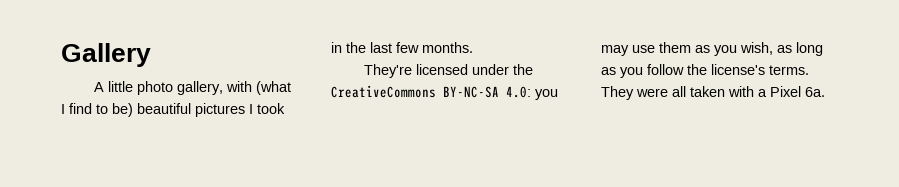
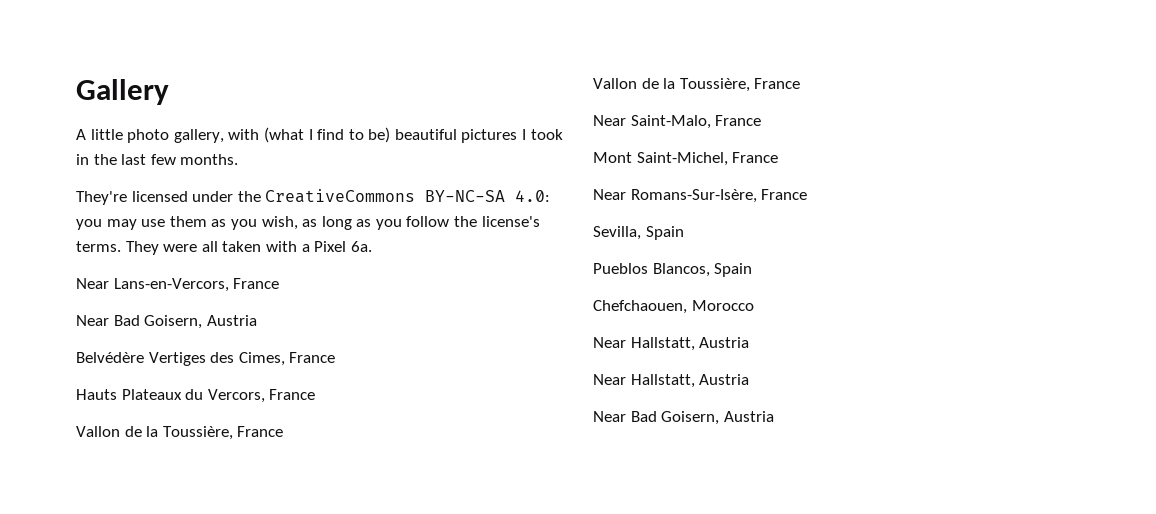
(825, 92) none -> [76,278,280,292] [76,315,257,329] [76,352,336,366] [76,389,316,403] [76,426,284,440] [593,78,801,92] [593,115,762,129] [593,152,779,166] [593,189,808,203] [593,226,684,240] [593,263,753,277] [593,300,754,314] [593,337,750,351] [593,374,750,388] [593,411,774,425] // Near Lans-en-Vercors, France // Near Bad Goisern, Austria // Belvédère Vertiges des Cimes, France // Hauts Plateaux du Vercors, France // Vallon de la Toussière, France // Vallon de la Toussière, France // Near Saint-Malo, France // Mont Saint-Michel, France // Near Romans-Sur-Isère, France // Sevilla, Spain // Pueblos Blancos, Spain // Chefchaouen, Morocco // Near Hallstatt, Austria // Near Hallstatt, Austria // Near Bad Goisern, Austria

